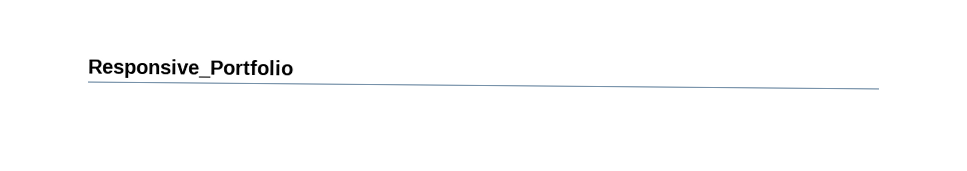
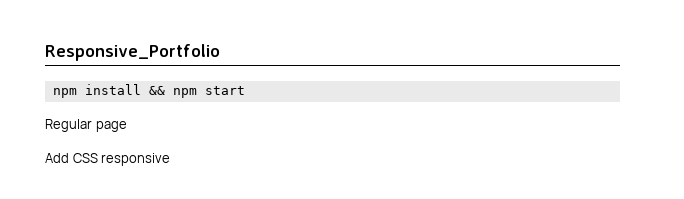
(294, 69) none -> [52,84,245,98] [45,119,127,132] [45,153,171,166] // npm install && npm start // Regular page // Add CSS responsive

